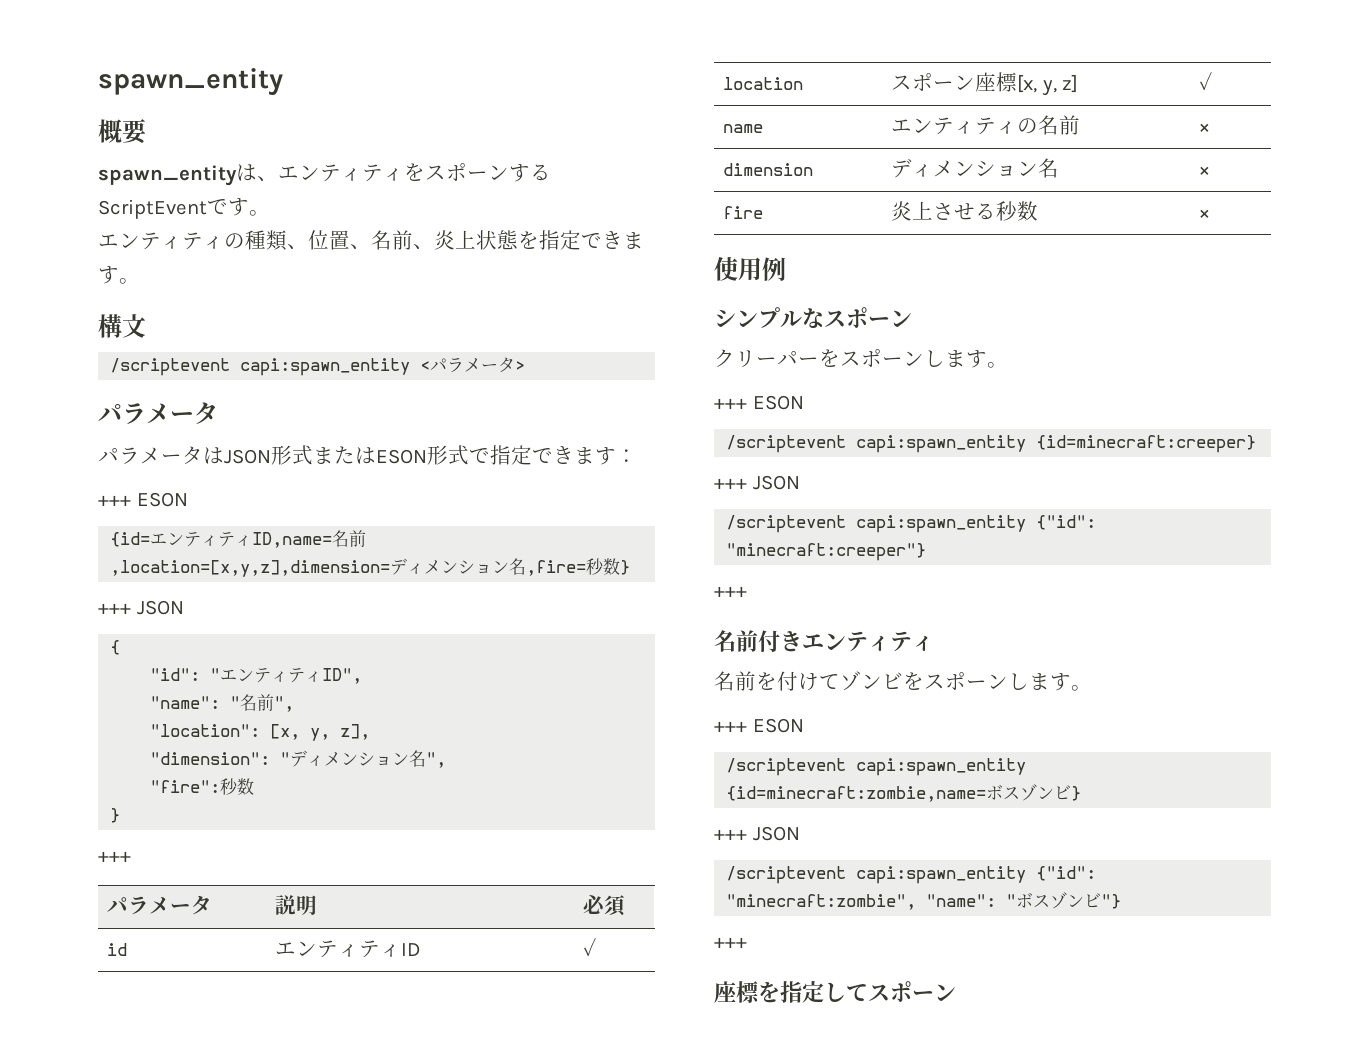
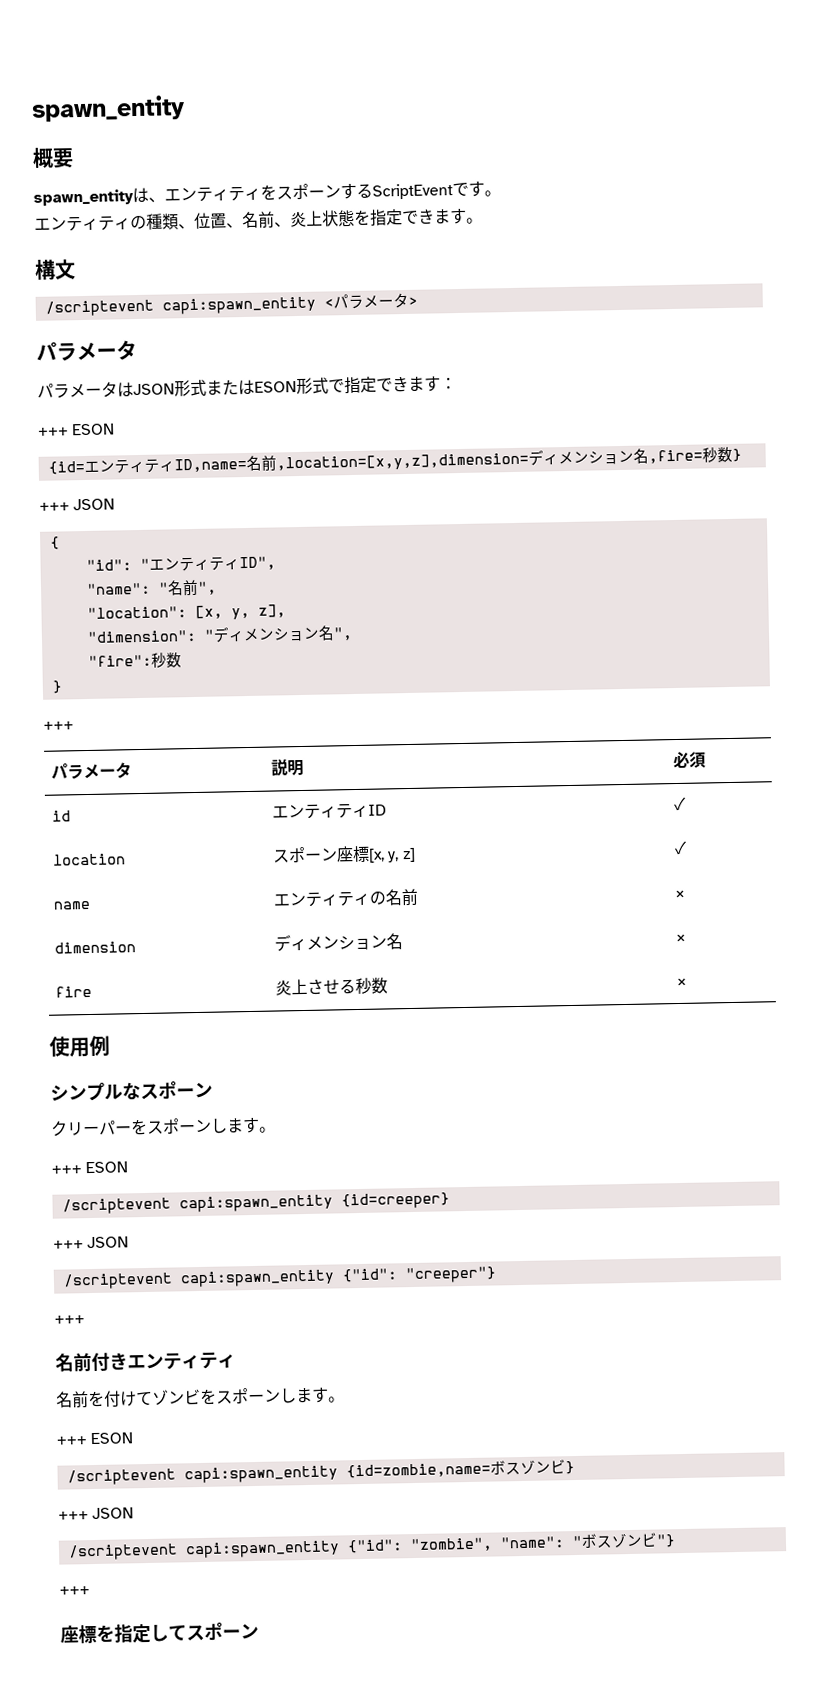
[1036,435,1257,453] [714,475,800,490] [726,515,1097,533] [726,543,927,561] {id=minecraft:creeper} // +++ JSON // /scriptevent capi:spawn_entity {"id": "minecraft:creeper"} -> [340,1192,450,1210] [53,1236,130,1249] [62,1266,497,1290] {id=creeper} // +++ JSON // /scriptevent capi:spawn_entity {"id": "creeper"}
[726,786,987,802] {id=minecraft:zombie,name= -> [345,1462,491,1479] {id=zombie,name=
[726,894,917,910] "minecraft:zombie", -> [409,1537,493,1553] "zombie",

